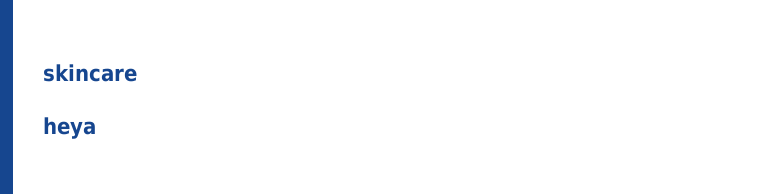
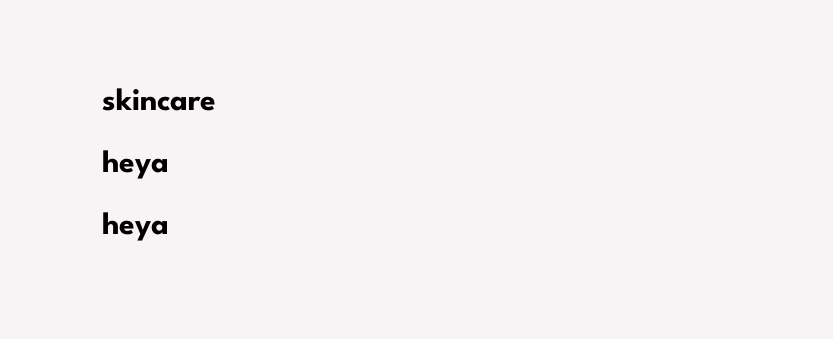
(96, 128) none -> [102,212,169,241] // heya

